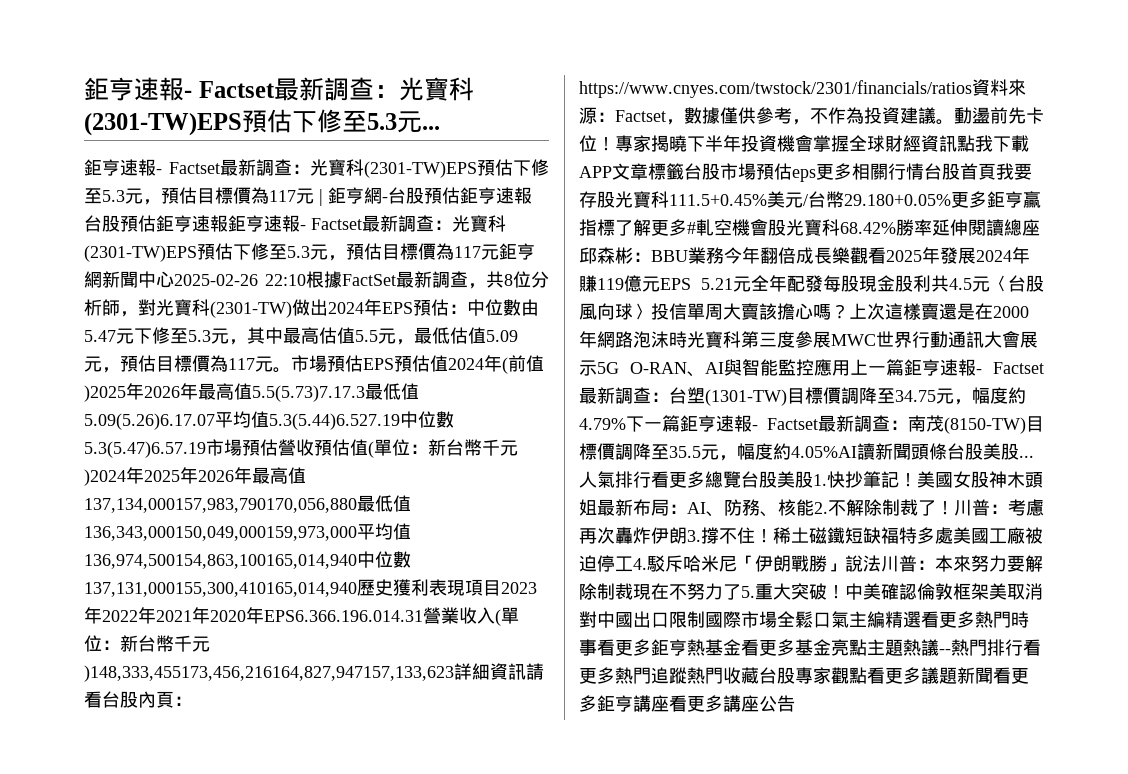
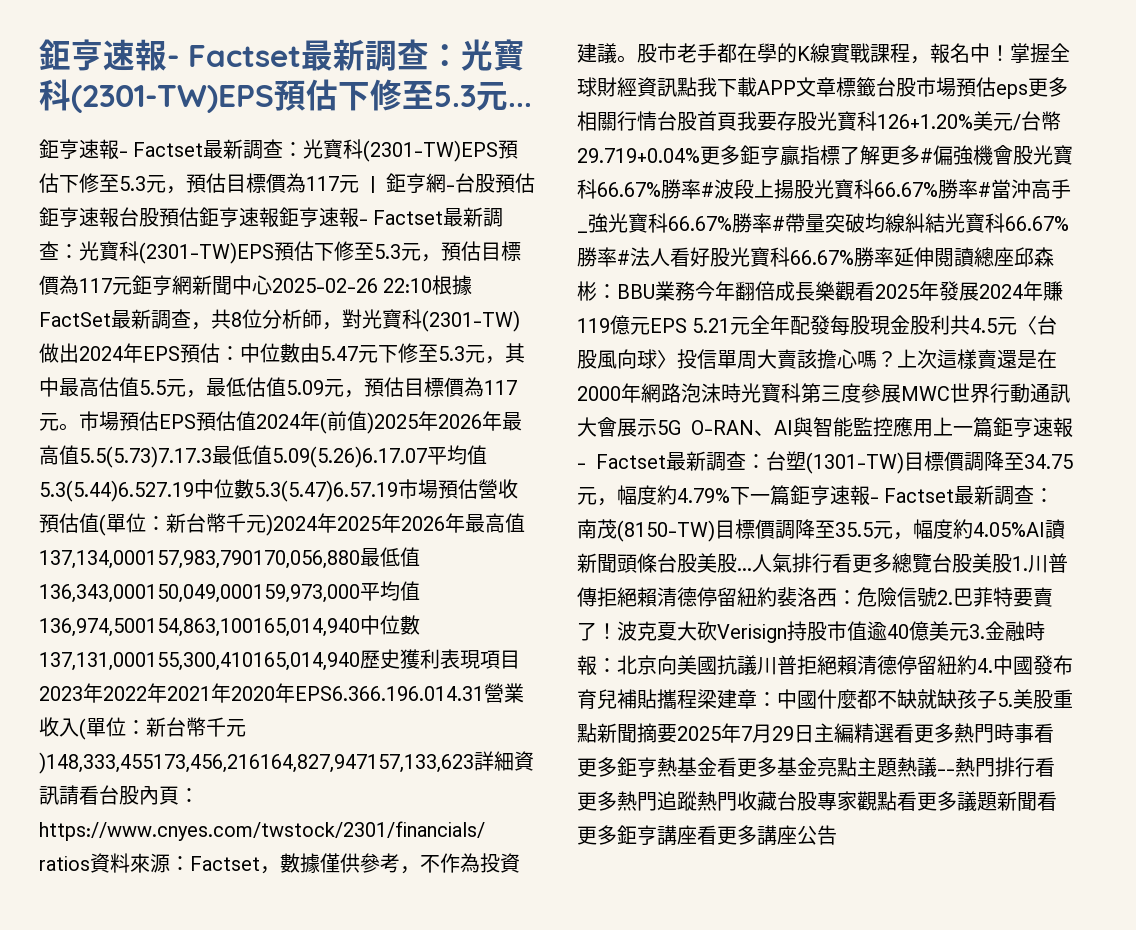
[954,107,1044,124] [579,135,813,152] 動盪前先卡位！專家揭曉下半年投資機會 -> [637,43,1010,64] 股市老手都在學的K線實戰課程，報名中！
[669,194,767,206] 111.5+0.45% -> [877,114,973,129] 126+1.20%
[844,194,951,206] 29.180+0.05% -> [577,148,700,163] 29.719+0.04%
[696,219,732,236] 軋空 -> [933,145,973,166] 偏強
[840,222,896,234] 68.42% -> [597,179,1071,199] [577,213,1069,233] [577,247,854,267] 66.67%勝率#波段上揚股光寶科66.67%勝率#當沖高手_強光寶科66.67%勝率#帶量突破均線糾結光寶科66.67%勝率#法人看好股光寶科66.67%
[827,471,1043,488] [579,499,1044,517] [579,527,1043,544] [579,555,1043,572] [579,583,1043,600] [579,611,849,628] 快抄筆記！美國女股神木頭姐最新布局：AI、防務、核能2.不解除制裁了！川普：考慮再次轟炸伊朗3.撐不住！稀土磁鐵短缺福特多處美國工廠被迫停工4.駁斥哈米尼「伊朗戰勝」說法川普：本來努力要解除制裁現在不努力了5.重大突破！中美確認倫敦框架美取消對中國出口限制國際市場全鬆口氣 -> [1028,553,1068,573] [577,587,1053,607] [577,621,1045,643] [577,655,1073,676] [577,689,1073,709] [577,723,814,743] 川普傳拒絕賴清德停留紐約裴洛西：危險信號2.巴菲特要賣了！波克夏大砍Verisign持股市值逾40億美元3.金融時報：北京向美國抗議川普拒絕賴清德停留紐約4.中國發布育兒補貼攜程梁建章：中國什麼都不缺就缺孩子5.美股重點新聞摘要2025年7月29日

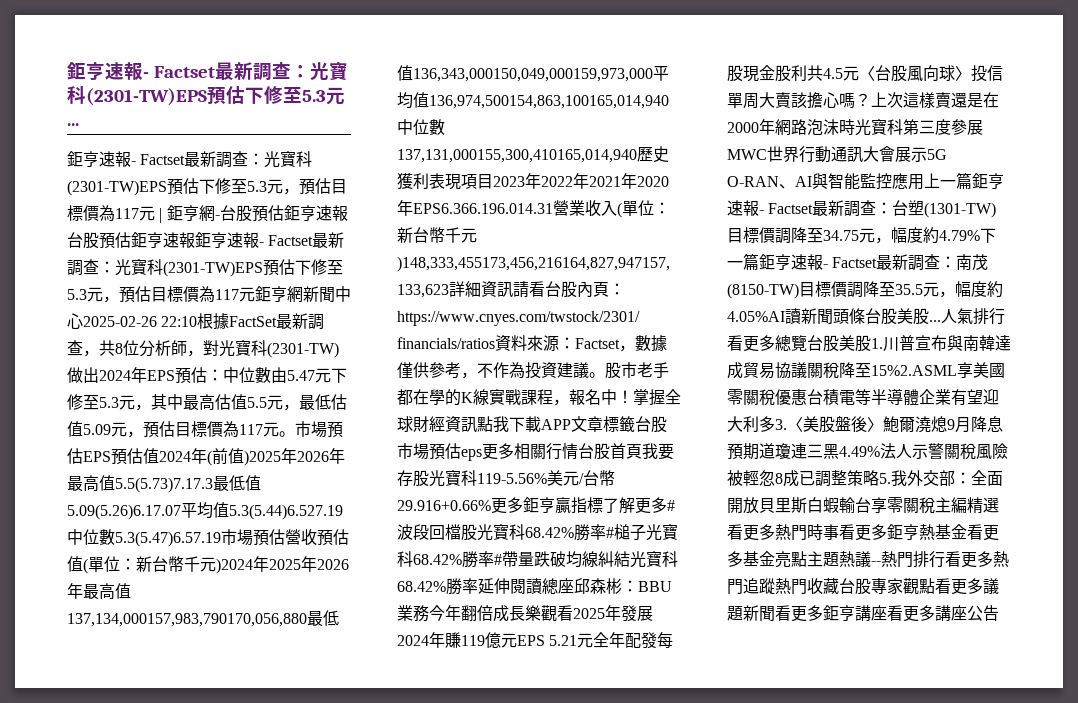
[877,114,973,129] 126+1.20% -> [477,473,547,484] 119-5.56%
[577,148,700,163] 29.719+0.04% -> [397,500,491,511] 29.916+0.66%
[933,145,1073,166] [577,179,1071,199] [577,213,732,233] 偏強機會股光寶科66.67%勝率#波段上揚股光寶科66.67%勝率#當沖高手_強光寶科66.67% -> [397,524,678,541] [397,551,462,567] 波段回檔股光寶科68.42%勝率#槌子光寶科68.42%
[825,213,845,233] 突 -> [534,551,550,567] 跌
[1005,216,1069,231] [577,247,854,267] 66.67%勝率#法人看好股光寶科66.67% -> [397,581,446,592] 68.42%
[577,587,1053,607] [577,621,1045,643] [577,655,1073,676] [577,689,1073,709] [577,723,814,743] 傳拒絕賴清德停留紐約裴洛西：危險信號2.巴菲特要賣了！波克夏大砍Verisign持股市值逾40億美元3.金融時報：北京向美國抗議川普拒絕賴清德停留紐約4.中國發布育兒補貼攜程梁建章：中國什麼都不缺就缺孩子5.美股重點新聞摘要2025年7月29日 -> [915,335,1011,351] [727,362,1005,379] [727,388,999,406] [727,416,1003,433] [727,443,1008,460] [727,470,1003,487] [727,497,935,514] 宣布與南韓達成貿易協議關稅降至15%2.ASML享美國零關稅優惠台積電等半導體企業有望迎大利多3.〈美股盤後〉鮑爾澆熄9月降息預期道瓊連三黑4.49%法人示警關稅風險被輕忽8成已調整策略5.我外交部：全面開放貝里斯白蝦輸台享零關稅

